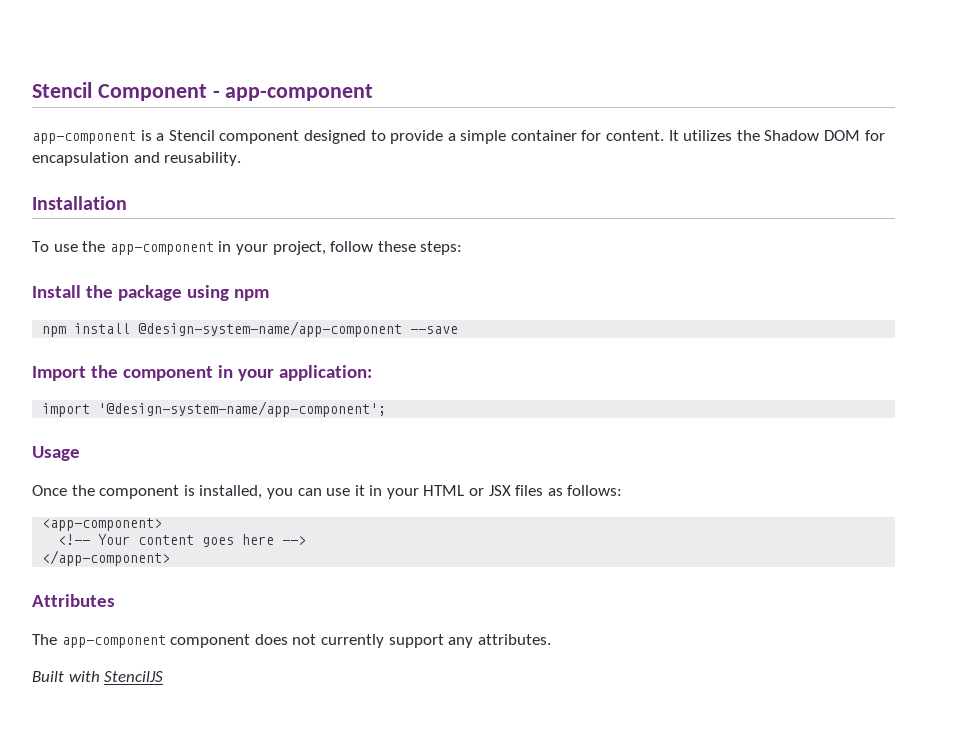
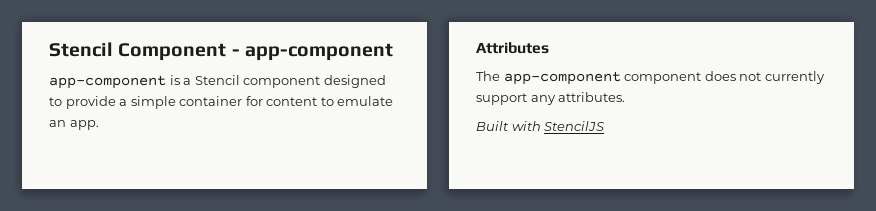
[606,130,885,141] [32,152,242,166] [32,196,127,210] [32,241,463,255] [32,285,269,301] [42,321,459,337] [32,365,372,381] [42,401,387,417] [32,446,80,461] [32,485,623,499] [42,518,163,531] [58,534,307,547] [42,550,171,566] content. It utilizes the Shadow DOM for encapsulation and reusability. // Installation // To use the app-component in your project, follow these steps: // Install the package using npm // npm install @design-system-name/app-component --save // Import the component in your application: // import '@design-system-name/app-component'; // Usage // Once the component is installed, you can use it in your HTML or JSX files as follows: // <app-component> // <!-- Your content goes here --> // </app-component> -> [266,96,394,106] [49,120,99,130] content to emulate an app.

